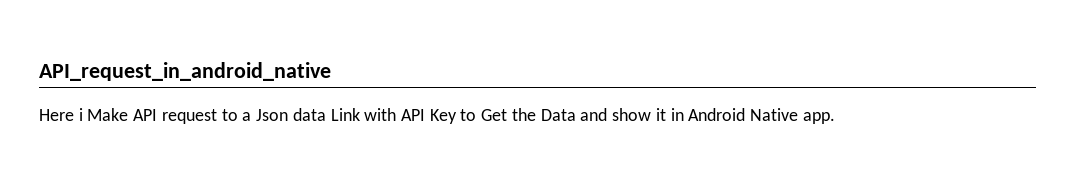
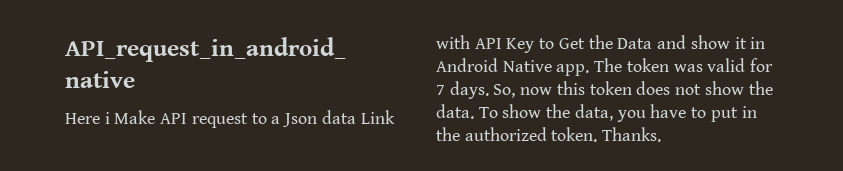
(835, 118) none -> [594,58,774,72] [436,81,773,99] [436,104,757,122] [436,127,662,142] The token was valid for 7 days. So, now this token does not show the data. To show the data, you have to put in the authorized token. Thanks.

